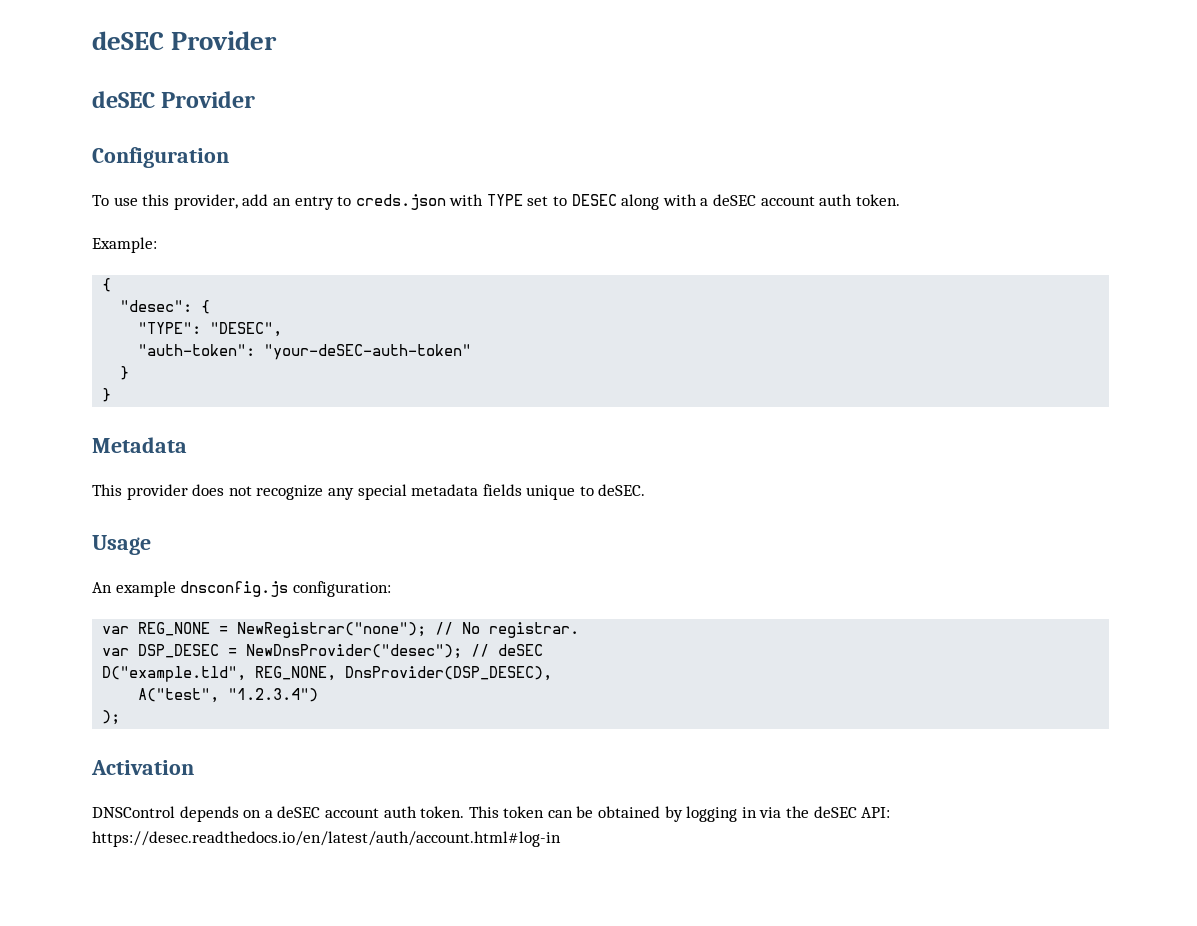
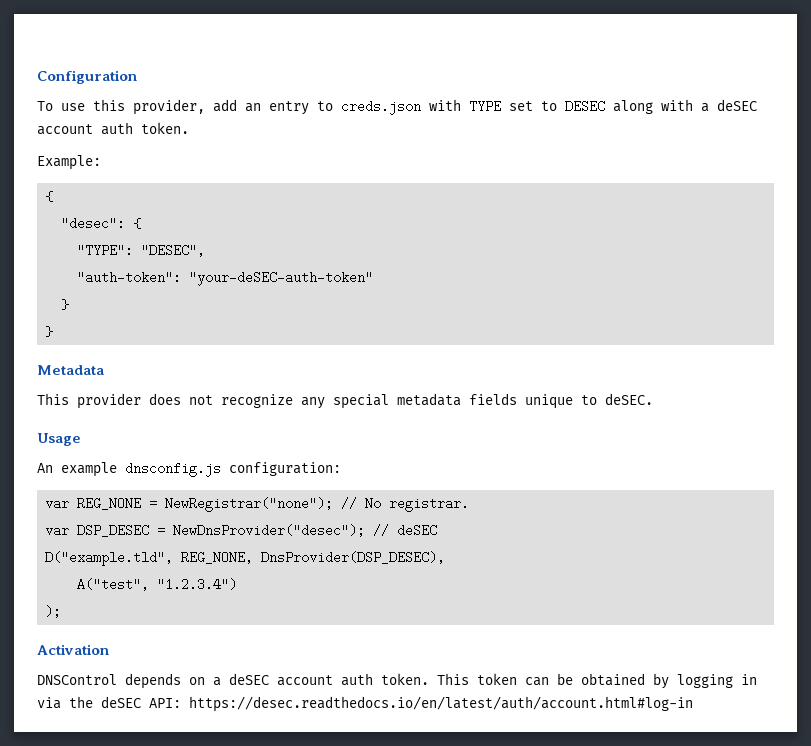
[92,31,278,50] [92,91,256,108] deSEC Provider // deSEC Provider // -> (37, 77) none

